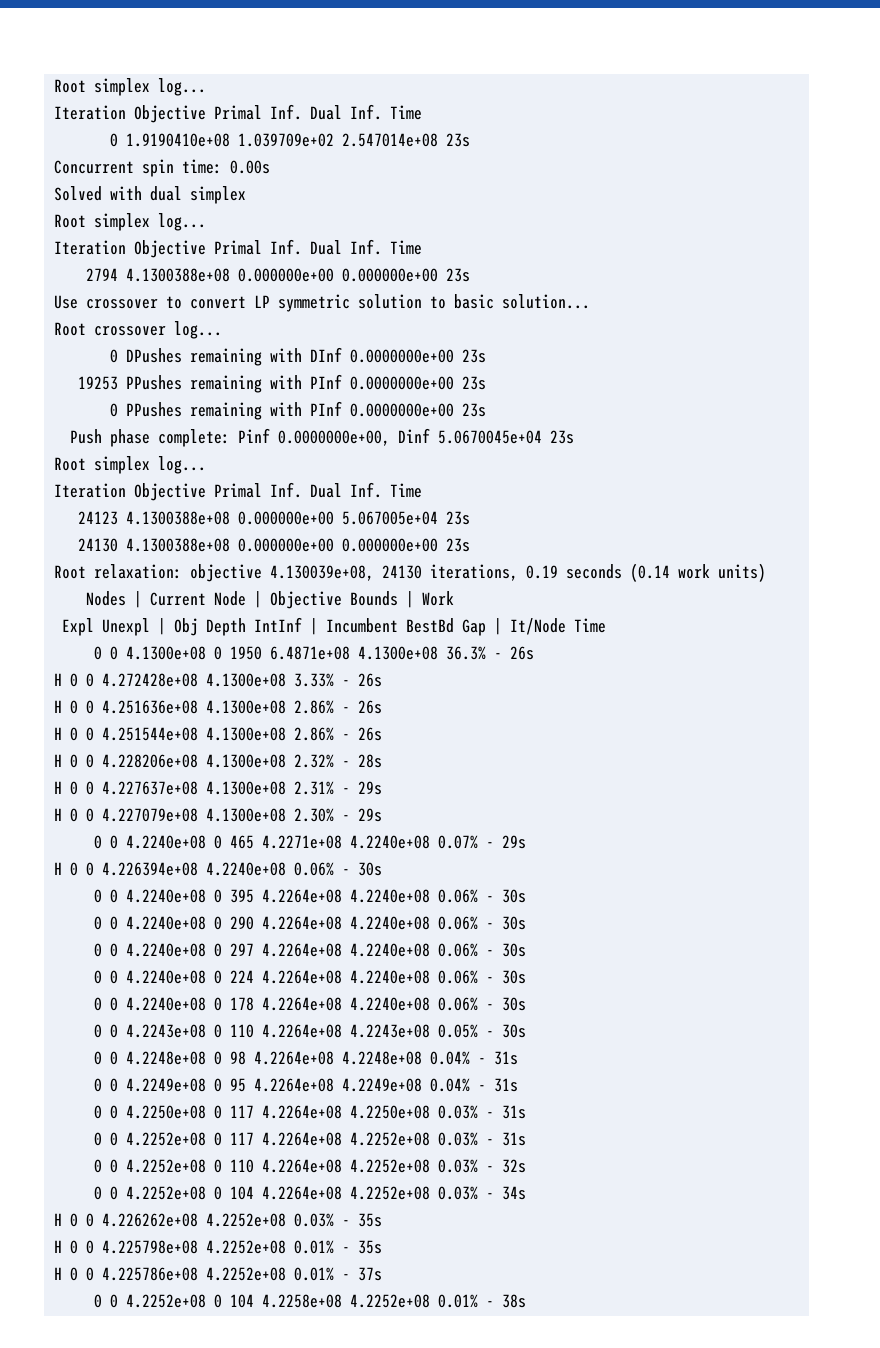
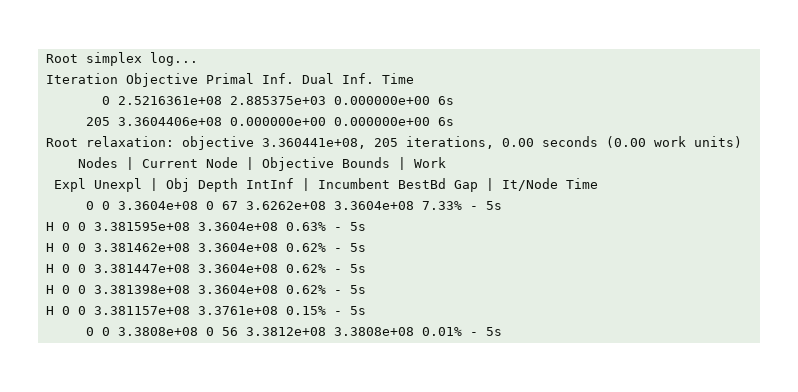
[125,133,470,147] [53,159,270,177] [53,186,246,204] [53,213,206,231] [53,239,422,258] [85,268,470,282] [53,294,590,312] [53,321,222,339] [109,347,486,366] [77,374,486,393] [109,401,486,420] [69,428,574,447] [53,456,206,474] [53,482,422,501] [77,511,470,525] [77,538,470,552] [53,563,670,582] 1.9190410e+08 1.039709e+02 2.547014e+08 23s // Concurrent spin time: 0.00s // Solved with dual simplex // Root simplex log... // Iteration Objective Primal Inf. Dual Inf. Time // 2794 4.1300388e+08 0.000000e+00 0.000000e+00 23s // Use crossover to convert LP symmetric solution to basic solution... // Root crossover log... // 0 DPushes remaining with DInf 0.0000000e+00 23s // 19253 PPushes remaining with PInf 0.0000000e+00 23s // 0 PPushes remaining with PInf 0.0000000e+00 23s // Push phase complete: Pinf 0.0000000e+00, Dinf 5.0670045e+04 23s // Root simplex log... // Iteration Objective Primal Inf. Dual Inf. Time // 24123 4.1300388e+08 0.000000e+00 5.067005e+04 23s // 24130 4.1300388e+08 0.000000e+00 0.000000e+00 23s // Root relaxation: objective 4.130039e+08, 24130 iterations, 0.19 seconds (0.14 -> [117,96,454,105] [85,117,454,126] [45,136,646,150] 2.5216361e+08 2.885375e+03 0.000000e+00 6s // 205 3.3604406e+08 0.000000e+00 0.000000e+00 6s // Root relaxation: objective 3.360441e+08, 205 iterations, 0.00 seconds (0.00
[125,646,534,660] [53,673,382,687] [53,700,382,714] [53,727,382,741] [53,754,382,768] [53,781,382,795] [53,808,382,822] [93,835,526,849] [53,862,382,876] [93,889,526,903] [93,916,526,930] [93,943,526,957] [93,970,526,984] [93,997,526,1011] [93,1024,526,1038] [93,1051,518,1065] [93,1078,518,1092] [93,1105,526,1119] [93,1132,526,1146] [93,1159,526,1173] [93,1186,526,1200] [53,1213,382,1227] [53,1240,382,1254] [53,1267,382,1281] [93,1294,526,1308] 4.1300e+08 0 1950 6.4871e+08 4.1300e+08 36.3% - 26s // H 0 0 4.272428e+08 4.1300e+08 3.33% - 26s // H 0 0 4.251636e+08 4.1300e+08 2.86% - 26s // H 0 0 4.251544e+08 4.1300e+08 2.86% - 26s // H 0 0 4.228206e+08 4.1300e+08 2.32% - 28s // H 0 0 4.227637e+08 4.1300e+08 2.31% - 29s // H 0 0 4.227079e+08 4.1300e+08 2.30% - 29s // 0 0 4.2240e+08 0 465 4.2271e+08 4.2240e+08 0.07% - 29s // H 0 0 4.226394e+08 4.2240e+08 0.06% - 30s // 0 0 4.2240e+08 0 395 4.2264e+08 4.2240e+08 0.06% - 30s // 0 0 4.2240e+08 0 290 4.2264e+08 4.2240e+08 0.06% - 30s // 0 0 4.2240e+08 0 297 4.2264e+08 4.2240e+08 0.06% - 30s // 0 0 4.2240e+08 0 224 4.2264e+08 4.2240e+08 0.06% - 30s // 0 0 4.2240e+08 0 178 4.2264e+08 4.2240e+08 0.06% - 30s // 0 0 4.2243e+08 0 110 4.2264e+08 4.2243e+08 0.05% - 30s // 0 0 4.2248e+08 0 98 4.2264e+08 4.2248e+08 0.04% - 31s // 0 0 4.2249e+08 0 95 4.2264e+08 4.2249e+08 0.04% - 31s // 0 0 4.2250e+08 0 117 4.2264e+08 4.2250e+08 0.03% - 31s // 0 0 4.2252e+08 0 117 4.2264e+08 4.2252e+08 0.03% - 31s // 0 0 4.2252e+08 0 110 4.2264e+08 4.2252e+08 0.03% - 32s // 0 0 4.2252e+08 0 104 4.2264e+08 4.2252e+08 0.03% - 34s // H 0 0 4.226262e+08 4.2252e+08 0.03% - 35s // H 0 0 4.225798e+08 4.2252e+08 0.01% - 35s // H 0 0 4.225786e+08 4.2252e+08 0.01% - 37s // 0 0 4.2252e+08 0 104 4.2258e+08 4.2252e+08 0.01% - 38s -> [117,201,502,210] [45,222,366,231] [45,243,366,252] [45,264,366,273] [45,285,366,294] [45,306,366,315] [85,327,502,336] 3.3604e+08 0 67 3.6262e+08 3.3604e+08 7.33% - 5s // H 0 0 3.381595e+08 3.3604e+08 0.63% - 5s // H 0 0 3.381462e+08 3.3604e+08 0.62% - 5s // H 0 0 3.381447e+08 3.3604e+08 0.62% - 5s // H 0 0 3.381398e+08 3.3604e+08 0.62% - 5s // H 0 0 3.381157e+08 3.3761e+08 0.15% - 5s // 0 0 3.3808e+08 0 56 3.3812e+08 3.3808e+08 0.01% - 5s

